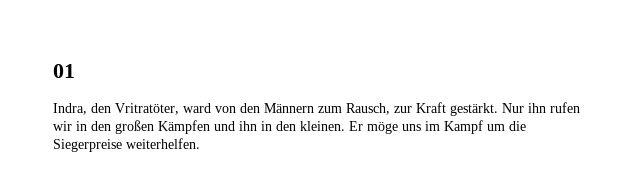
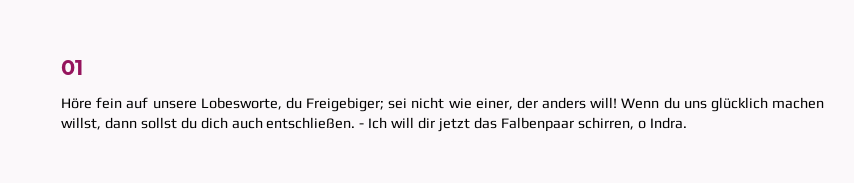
[53,102,580,116] [53,120,526,134] [53,138,200,152] Indra, den Vritratöter, ward von den Männern zum Rausch, zur Kraft gestärkt. Nur ihn rufen wir in den großen Kämpfen und ihn in den kleinen. Er möge uns im Kampf um die Siegerpreise weiterhelfen. -> [61,97,824,112] [61,117,687,132] Höre fein auf unsere Lobesworte, du Freigebiger; sei nicht wie einer, der anders will! Wenn du uns glücklich machen willst, dann sollst du dich auch entschließen. - Ich will dir jetzt das Falbenpaar schirren, o Indra.

